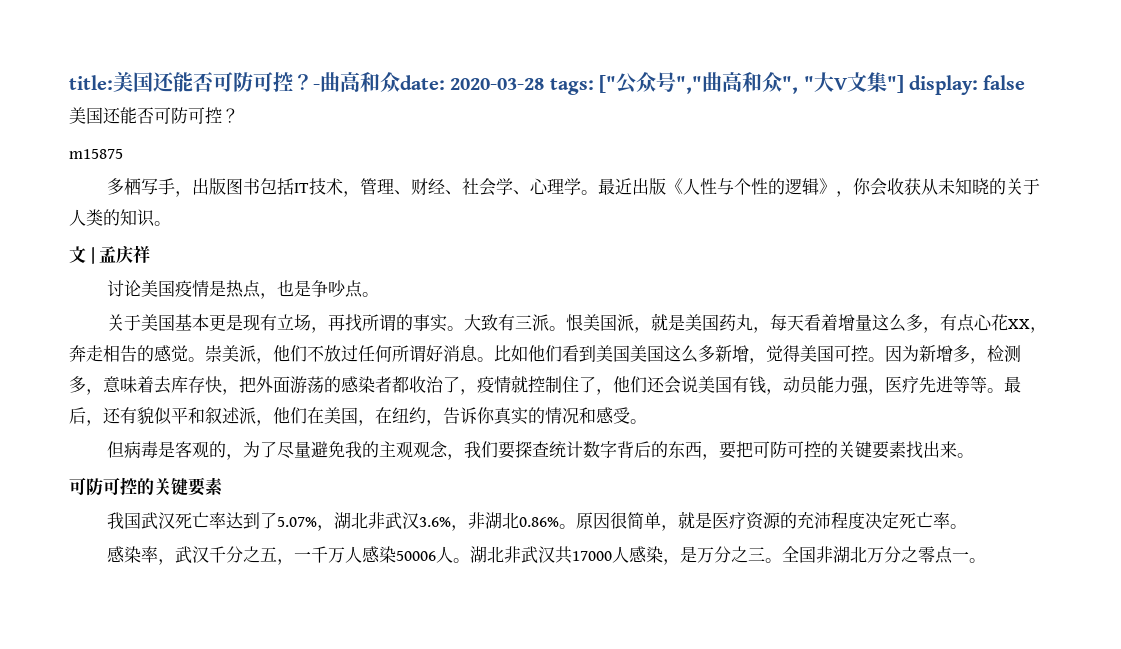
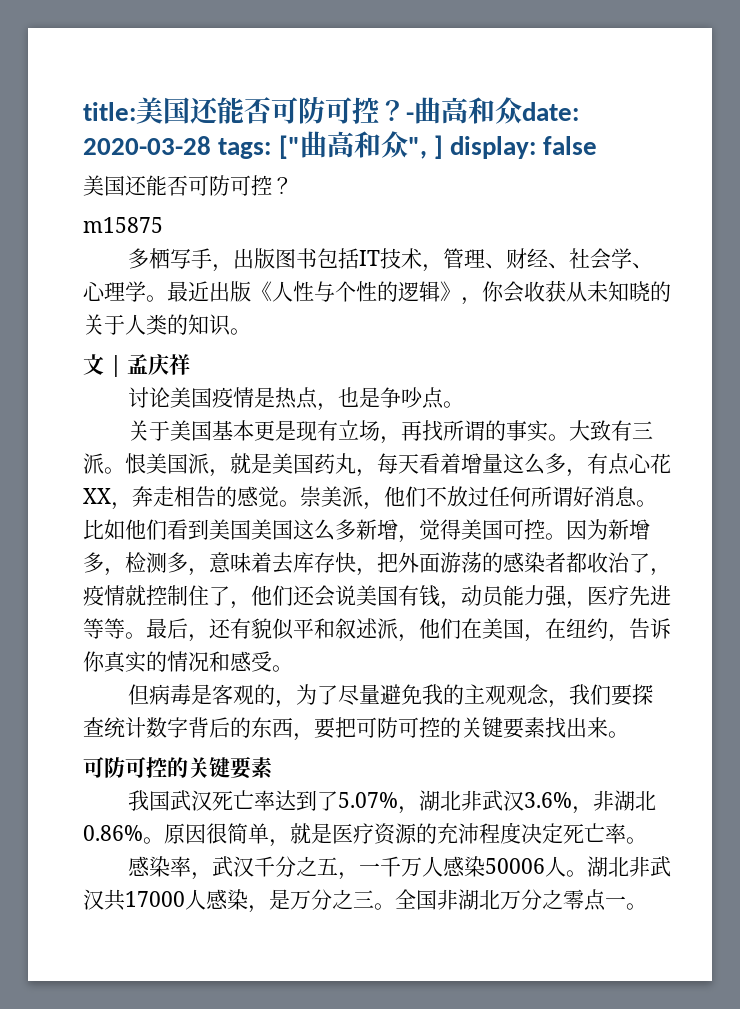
[616,72,703,94] 公众号"," -> (300, 147) none
[803,72,904,93] "大V文集"] -> [433,135,443,159] ]

